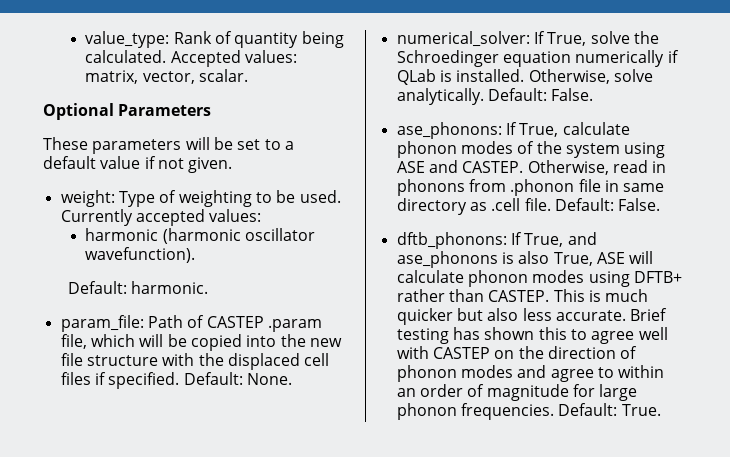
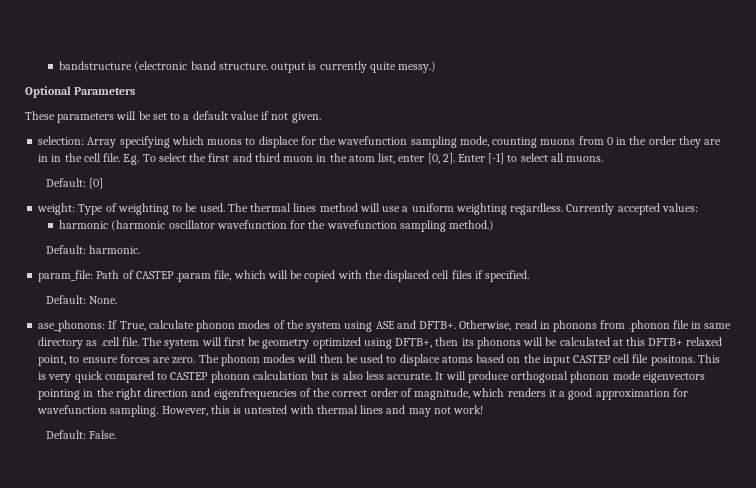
[85,31,344,48] [85,50,298,67] [85,69,249,84] value_type: Rank of quantity being calculated. Accepted values: matrix, vector, scalar. -> [59,61,437,73] bandstructure (electronic band structure. output is currently quite messy.)
(233, 165) none -> [38,136,722,148] [38,153,604,165] [45,178,104,189] // selection: Array specifying which muons to displace for the wavefunction sampling mode, counting muons from 0 in the order they are in in the cell file. E.g. To select the first and third muon in the atom list, enter [0, 2]. Enter [-1] to select all muons. // Default: [0]
(341, 196) none -> [227,203,564,215] The thermal lines method will use a uniform weighting regardless.
[85,247,196,263] wavefunction). -> [216,220,495,232] wavefunction for the wavefunction sampling method.)
[246,334,342,347] [60,353,158,366] into the new file structure -> (336, 276) none
(180, 380) none -> (530, 276) //
[396,31,659,47] [396,50,679,67] [396,69,653,85] [396,88,594,105] // numerical_solver: If True, solve the Schroedinger equation numerically if QLab is installed. Otherwise, solve analytically. Default: False. -> (118, 300) none
[462,161,524,173] CASTEP. -> [419,321,457,329] DFTB+.
[554,198,661,211] [396,232,597,249] [396,251,654,268] [396,270,682,287] [396,289,649,302] [396,308,668,325] [396,327,668,344] [396,346,638,359] [396,365,665,382] [396,384,638,401] [396,403,661,420] Default: False. // dftb_phonons: If True, and ase_phonons is also True, ASE will calculate phonon modes using DFTB+ rather than CASTEP. This is much quicker but also less accurate. Brief testing has shown this to agree well with CASTEP on the direction of phonon modes and agree to within an order of magnitude for large phonon frequencies. Default: True. -> [142,337,723,349] [38,354,720,366] [38,371,705,383] [38,388,688,400] [37,405,484,417] [45,430,117,439] The system will first be geometry optimized using DFTB+, then its phonons will be calculated at this DFTB+ relaxed point, to ensure forces are zero. The phonon modes will then be used to displace atoms based on the input CASTEP cell file positons. This is very quick compared to CASTEP phonon calculation but is also less accurate. It will produce orthogonal phonon mode eigenvectors pointing in the right direction and eigenfrequencies of the correct order of magnitude, which renders it a good approximation for wavefunction sampling. However, this is untested with thermal lines and may not work! // Default: False.

